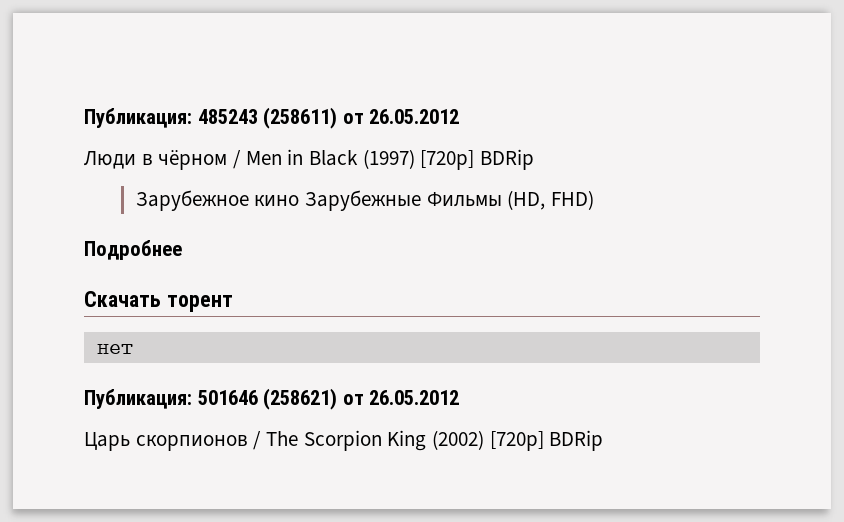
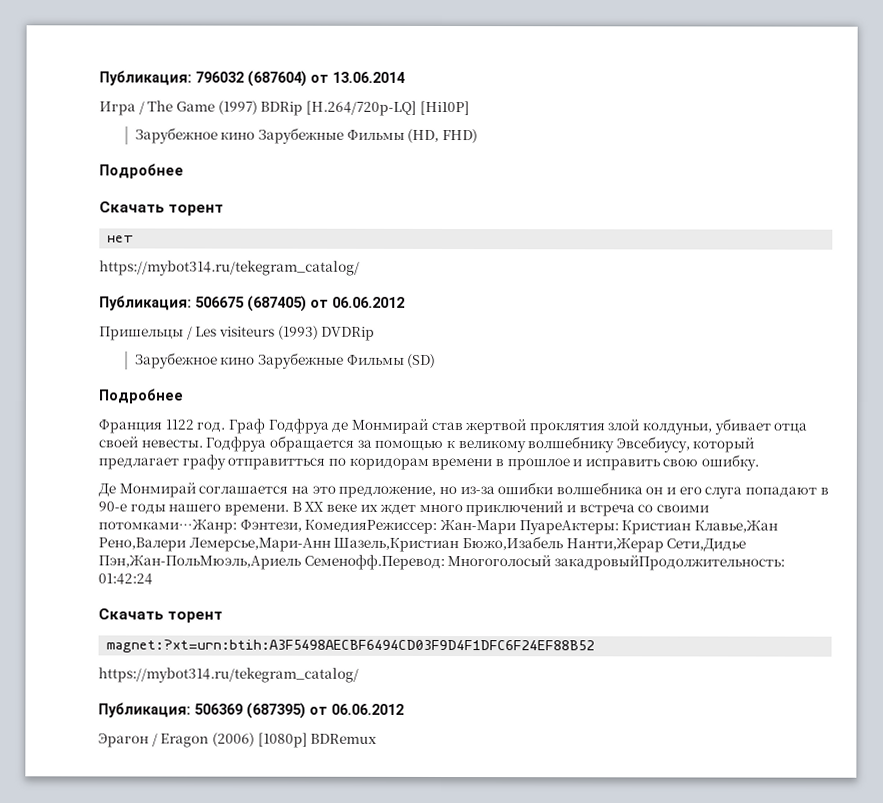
[84,107,460,129] [84,149,535,170] Публикация: 485243 (258611) от 26.05.2012 // Люди в чёрном / Men in Black (1997) [720p] BDRip -> [99,70,405,87] [99,100,470,116] Публикация: 796032 (687604) от 13.06.2014 // Игра / The Game (1997) BDRip [H.264/720p-LQ] [Hi10P]
[84,388,460,410] [84,430,604,451] // Публикация: 501646 (258621) от 26.05.2012 // Царь скорпионов / The Scorpion King (2002) [720p] BDRip -> [99,260,360,276] [99,295,405,312] [99,325,376,341] [134,352,437,369] [98,388,184,404] [98,418,808,435] [98,435,755,453] [98,454,760,471] [98,482,829,499] [98,501,710,517] [98,519,778,535] [98,536,747,553] [98,554,785,571] [98,573,153,585] [98,608,224,623] [106,639,596,654] [98,667,359,683] [98,702,404,719] [98,732,378,748] // https://mybot314.ru/tekegram_catalog/ // Публикация: 506675 (687405) от 06.06.2012 // Пришельцы / Les visiteurs (1993) DVDRip // Зарубежное кино Зарубежные Фильмы (SD) // Подробнее // Франция 1122 год. Граф Годфруа де Монмирай став жертвой проклятия злой колдуньи, убивает отца своей невесты. Годфруа обращается за помощью к великому волшебнику Эвсебиусу, который предлагает графу отправитться по коридорам времени в прошлое и исправить свою ошибку. // Де Монмирай соглашается на это предложение, но из-за ошибки волшебника он и его слуга попадают в 90-е годы нашего времени. В ХХ веке их ждет много приключений и встреча со своими потомками…Жанр: Фэнтези, КомедияРежиссер: Жан-Мари ПуареАктеры: Кристиан Клавье,Жан Рено,Валери Лемерсье,Мари-Анн Шазель,Кристиан Бюжо,Изабель Нанти,Жерар Сети,Дидье Пэн,Жан-ПольМюэль,Ариель Семенофф.Перевод: Многоголосый закадровыйПродолжительность: 01:42:24 // Скачать торент // magnet:?xt=urn:btih:A3F5498AECBF6494CD03F9D4F1DFC6F24EF88B52 // https://mybot314.ru/tekegram_catalog/ // Публикация: 506369 (687395) от 06.06.2012 // Эрагон / Eragon (2006) [1080p] BDRemux

